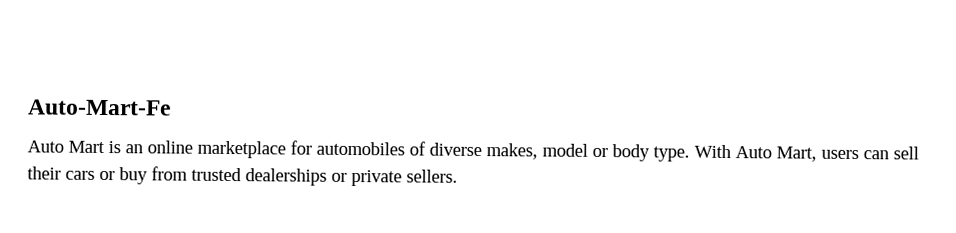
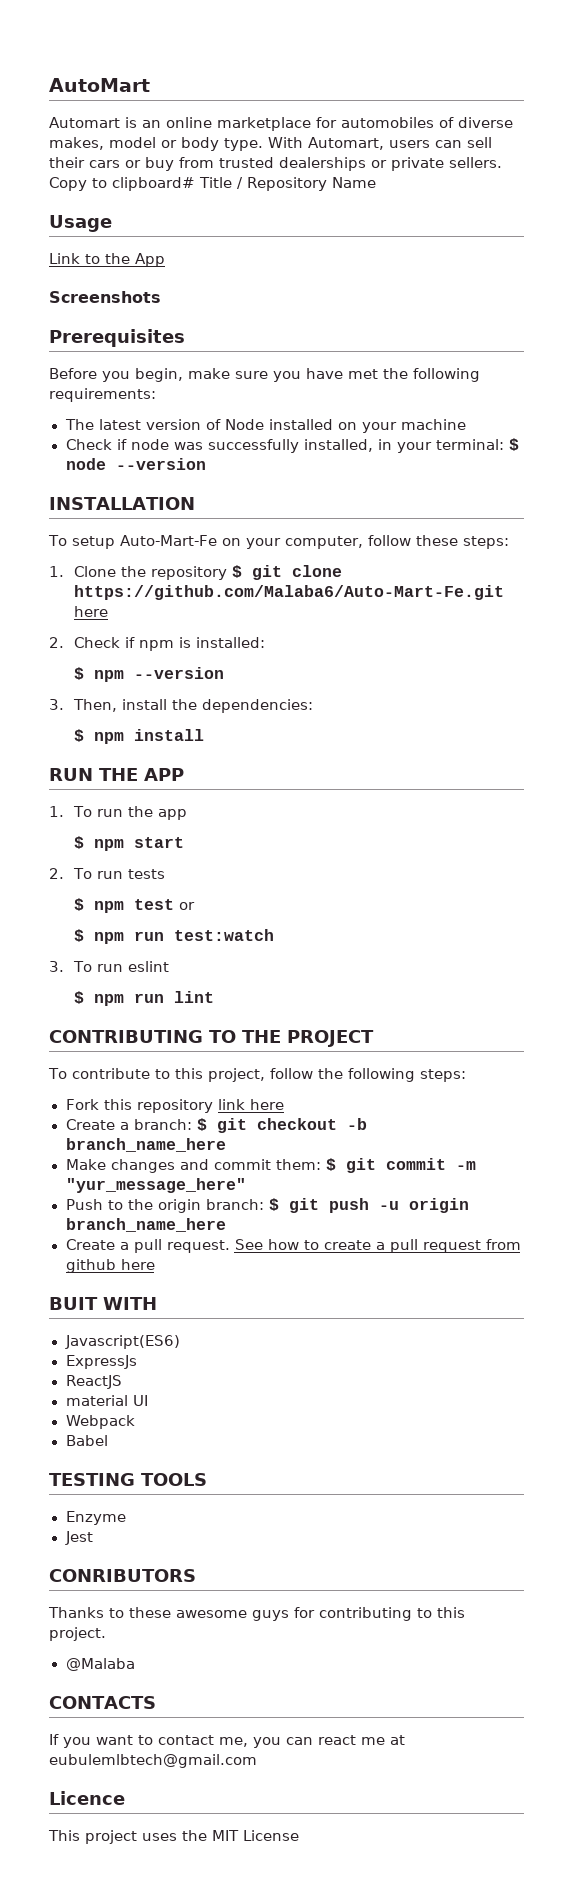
[28,99,171,116] [27,140,105,154] Auto-Mart-Fe // Auto Mart -> [49,78,150,92] [49,117,120,128] AutoMart // Automart
[735,146,817,162] Auto Mart, -> [308,137,384,150] Automart,
(458, 176) none -> [49,177,376,191] [49,215,112,232] [49,253,165,267] [49,291,161,303] [49,329,185,347] [49,368,480,382] [49,388,156,402] [64,419,466,433] [65,438,519,453] [65,458,206,470] [49,497,195,510] [48,535,509,549] [49,565,342,580] [73,585,504,600] [73,606,108,617] [49,637,265,651] [73,667,224,682] [49,699,313,713] [73,729,204,744] [49,768,184,781] [49,806,187,820] [73,836,184,851] [49,868,165,879] [73,898,195,913] [73,929,274,944] [49,961,169,972] [73,991,214,1006] [49,1030,374,1047] [48,1068,466,1082] [65,1099,284,1113] [65,1118,367,1133] [65,1138,226,1152] [65,1158,476,1173] [65,1178,246,1193] [65,1198,469,1213] [65,1218,226,1232] [65,1239,521,1253] [65,1259,155,1273] [49,1297,157,1310] [64,1335,180,1349] [65,1355,137,1369] [65,1375,122,1389] [65,1395,148,1406] [65,1415,136,1429] [65,1435,108,1446] [49,1473,207,1486] [65,1511,126,1525] [64,1531,93,1545] [49,1569,196,1582] [48,1607,465,1621] [49,1627,106,1641] [65,1658,135,1671] [49,1696,156,1709] [49,1734,405,1748] [49,1754,257,1768] [49,1791,125,1805] [48,1830,299,1844] Copy to clipboard# Title / Repository Name // Usage // Link to the App // Screenshots // Prerequisites // Before you begin, make sure you have met the following requirements: // The latest version of Node installed on your machine // Check if node was successfully installed, in your terminal: $ node --version // INSTALLATION // To setup Auto-Mart-Fe on your computer, follow these steps: // 1. Clone the repository $ git clone https://github.com/Malaba6/Auto-Mart-Fe.git here // 2. Check if npm is installed: // $ npm --version // 3. Then, install the dependencies: // $ npm install // RUN THE APP // 1. To run the app // $ npm start // 2. To run tests // $ npm test or // $ npm run test:watch // 3. To run eslint // $ npm run lint // CONTRIBUTING TO THE PROJECT // To contribute to this project, follow the following steps: // Fork this repository link here // Create a branch: $ git checkout -b branch_name_here // Make changes and commit them: $ git commit -m "yur_message_here" // Push to the origin branch: $ git push -u origin branch_name_here // Create a pull request. See how to create a pull request from github here // BUIT WITH // Javascript(ES6) // ExpressJs // ReactJS // material UI // Webpack // Babel // TESTING TOOLS // Enzyme // Jest // CONRIBUTORS // Thanks to these awesome guys for contributing to this project. // @Malaba // CONTACTS // If you want to contact me, you can react me at eubulemlbtech@gmail.com // Licence // This project uses the MIT License

